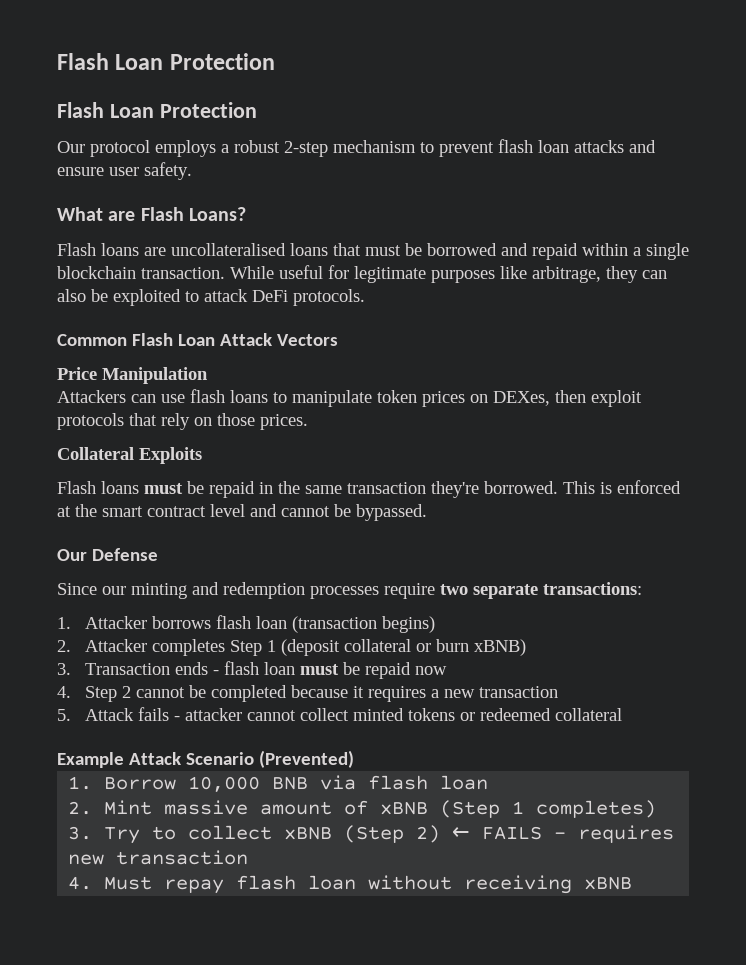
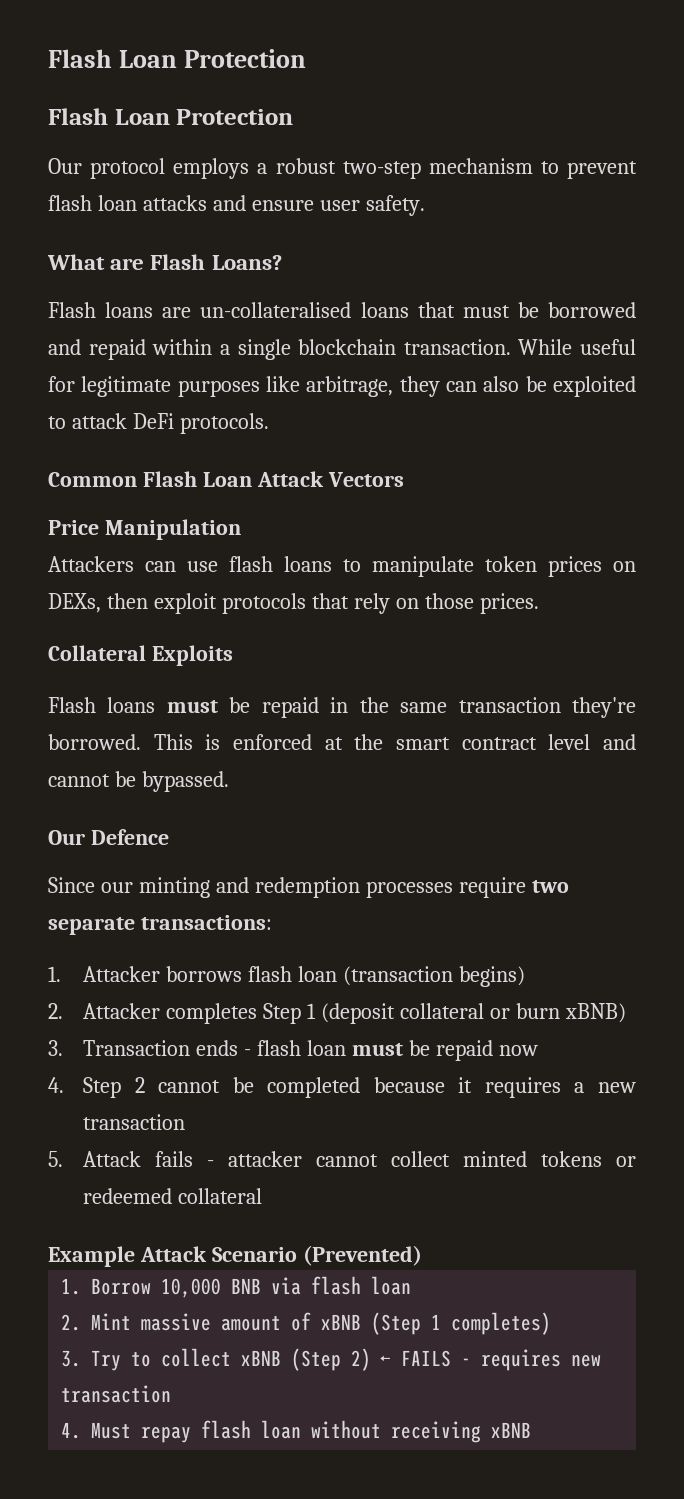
[284,141,328,157] 2-step -> [342,161,421,179] two-step
[171,243,286,256] uncollateralised -> [200,302,352,318] un-collateralised
[493,391,550,406] DEXes, -> [48,593,101,613] DEXs,
[91,548,158,561] Defense -> [90,829,169,845] Defence

